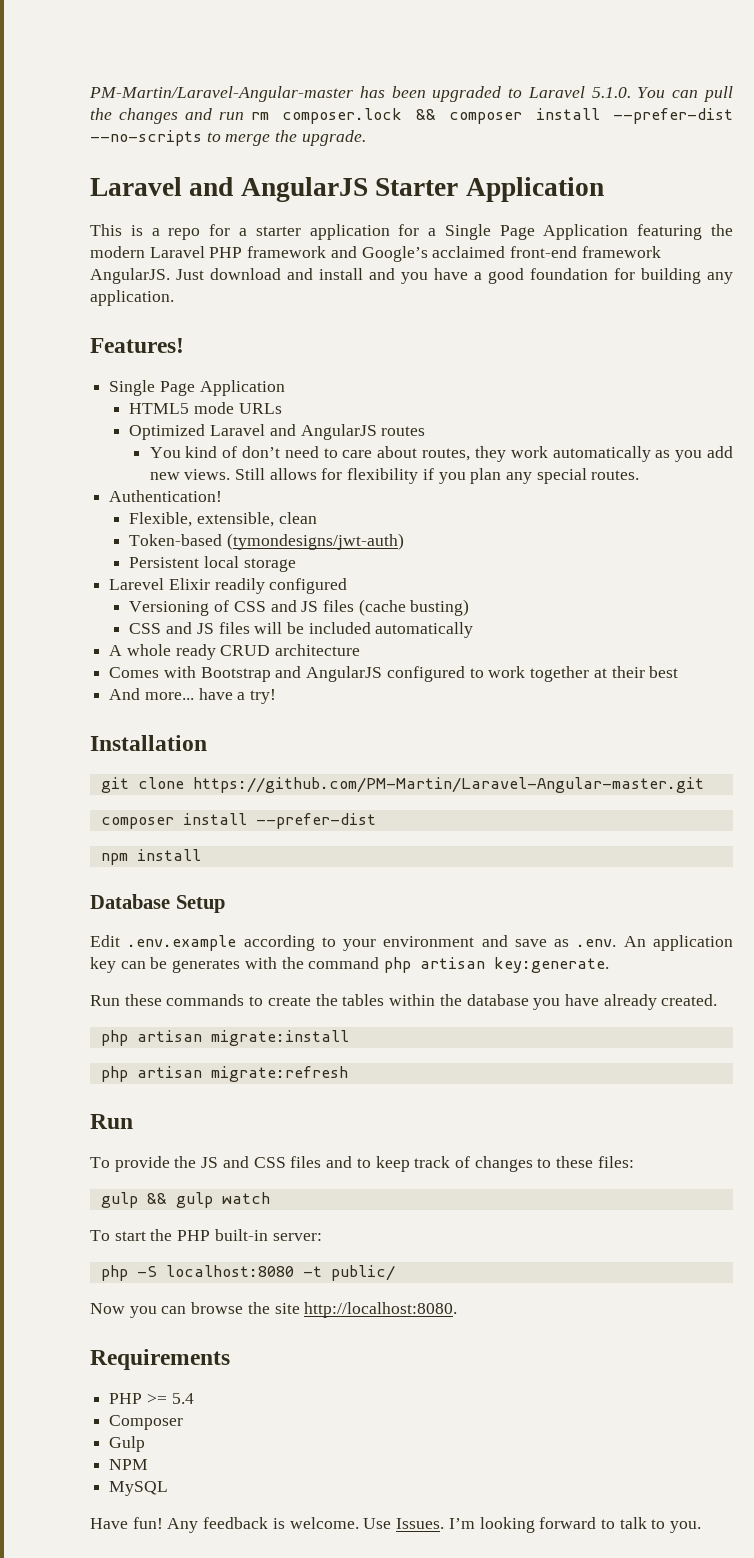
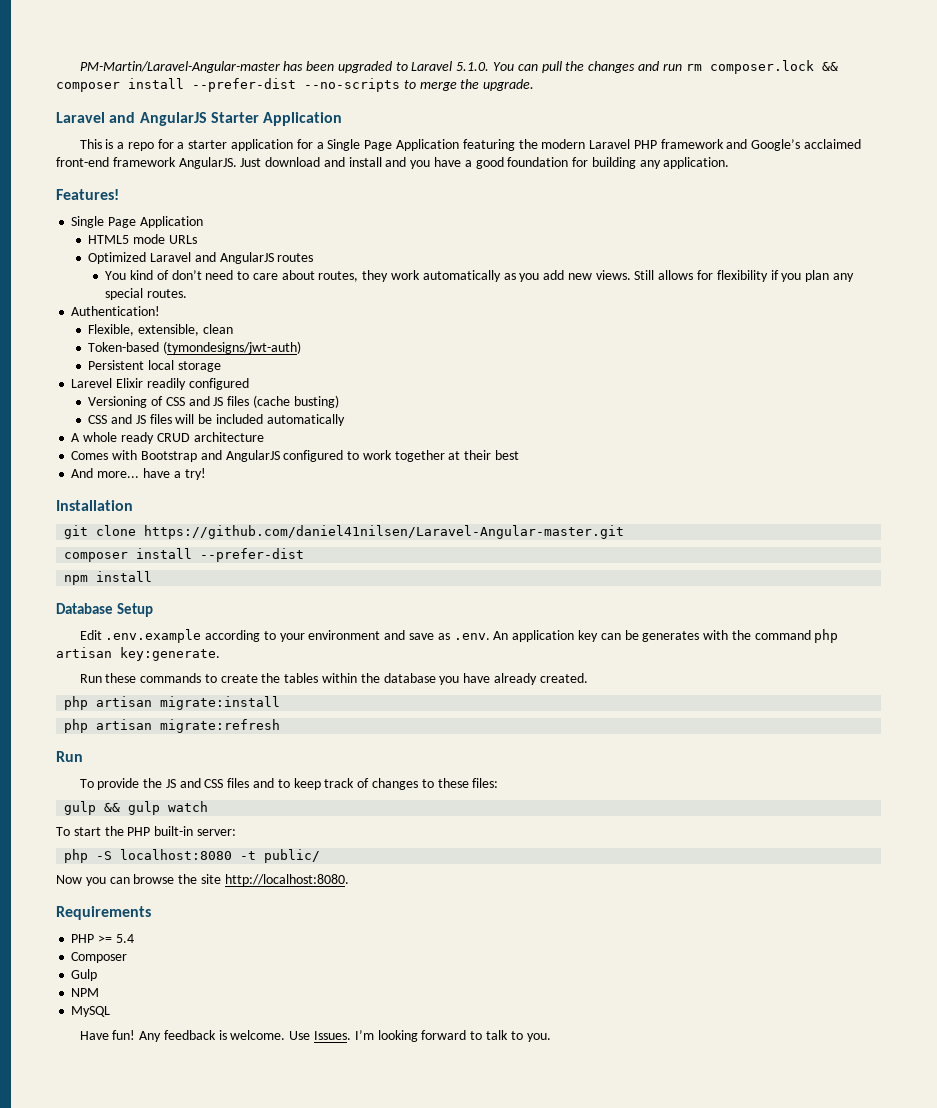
[192,777,704,793] https://github.com/PM-Martin/Laravel-Angular-master.git -> [144,525,625,539] https://github.com/daniel41nilsen/Laravel-Angular-master.git

